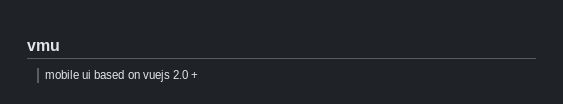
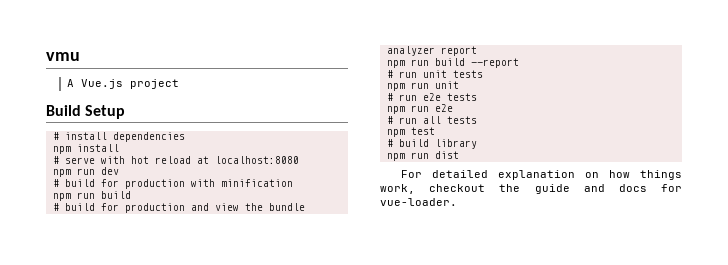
[45,70,198,82] mobile ui based on vuejs 2.0 + -> [66,79,179,89] [46,105,126,119] [52,132,185,142] [52,144,119,154] [52,156,299,164] [52,167,119,177] [52,179,293,189] [52,191,131,201] [52,203,305,213] [386,46,477,56] [386,58,519,68] [386,70,483,78] [386,81,459,91] [386,93,477,101] [386,104,453,114] [386,116,477,124] [386,127,435,137] [386,139,477,149] [386,151,459,161] [400,170,682,180] [380,184,682,194] [380,198,457,206] A Vue.js project // Build Setup // # install dependencies // npm install // # serve with hot reload at localhost:8080 // npm run dev // # build for production with minification // npm run build // # build for production and view the bundle analyzer report // npm run build --report // # run unit tests // npm run unit // # run e2e tests // npm run e2e // # run all tests // npm test // # build library // npm run dist // For detailed explanation on how things work, checkout the guide and docs for vue-loader.

